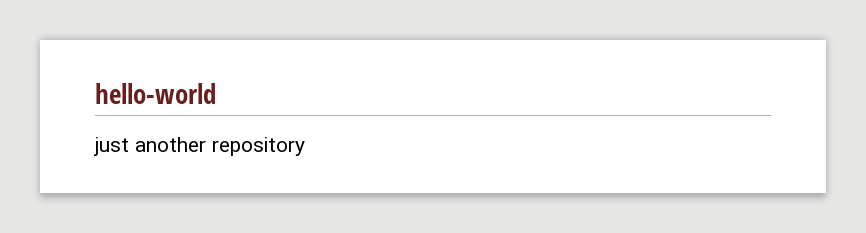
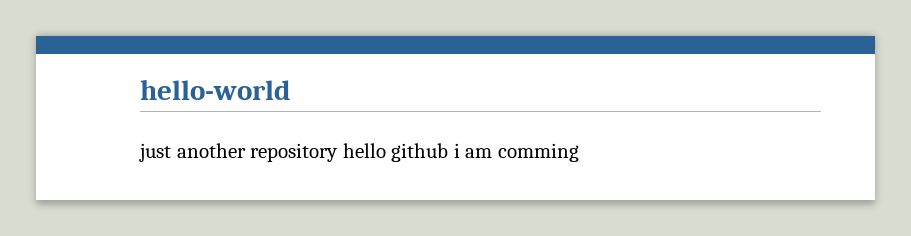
(305, 146) none -> [342,143,579,162] hello github i am comming

